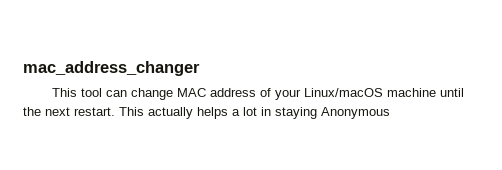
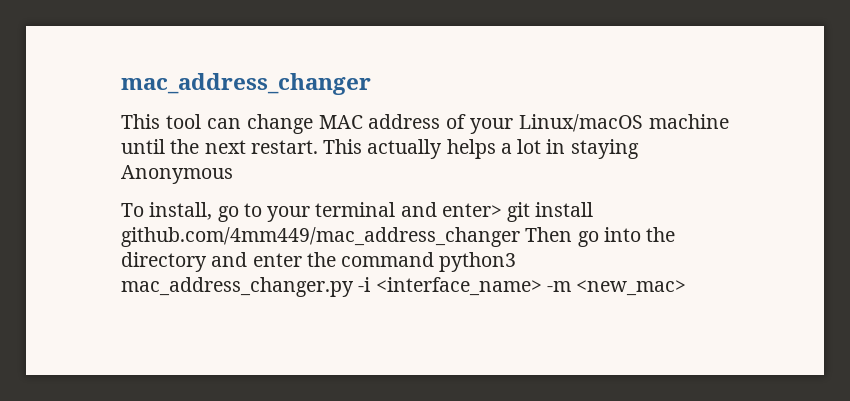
(390, 113) none -> [121,202,594,222] [121,227,676,247] [121,252,517,272] [121,277,687,297] // To install, go to your terminal and enter> git install github.com/4mm449/mac_address_changer Then go into the directory and enter the command python3 mac_address_changer.py -i <interface_name> -m <new_mac>

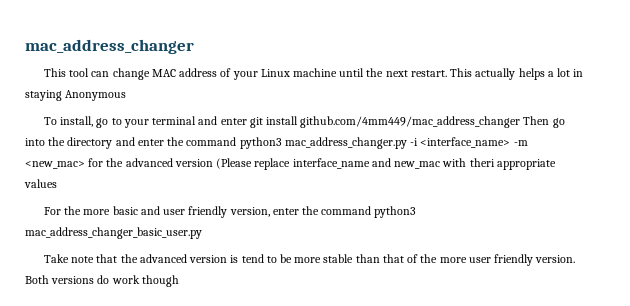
[519,114,644,132] Linux/macOS -> [260,69,290,77] Linux
[441,203,502,217] enter> -> [220,118,247,125] enter
(687, 288) none -> [88,158,556,170] [24,179,57,188] [43,206,417,218] [25,227,202,239] [43,254,576,266] [25,275,179,287] for the advanced version (Please replace interface_name and new_mac with theri appropriate values // For the more basic and user friendly version, enter the command python3 mac_address_changer_basic_user.py // Take note that the advanced version is tend to be more stable than that of the more user friendly version. Both versions do work though

